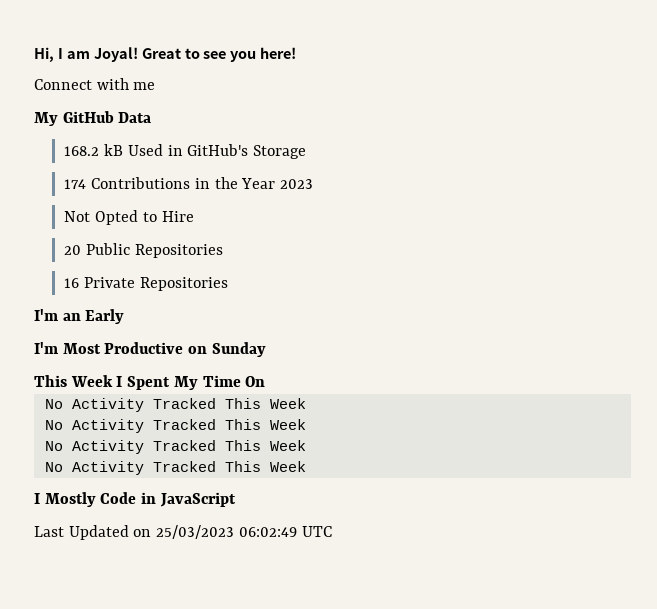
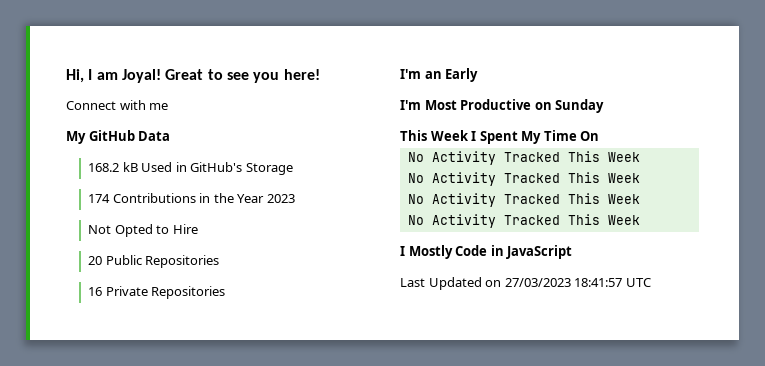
[156,525,297,539] 25/03/2023 06:02:49 -> [504,278,623,287] 27/03/2023 18:41:57

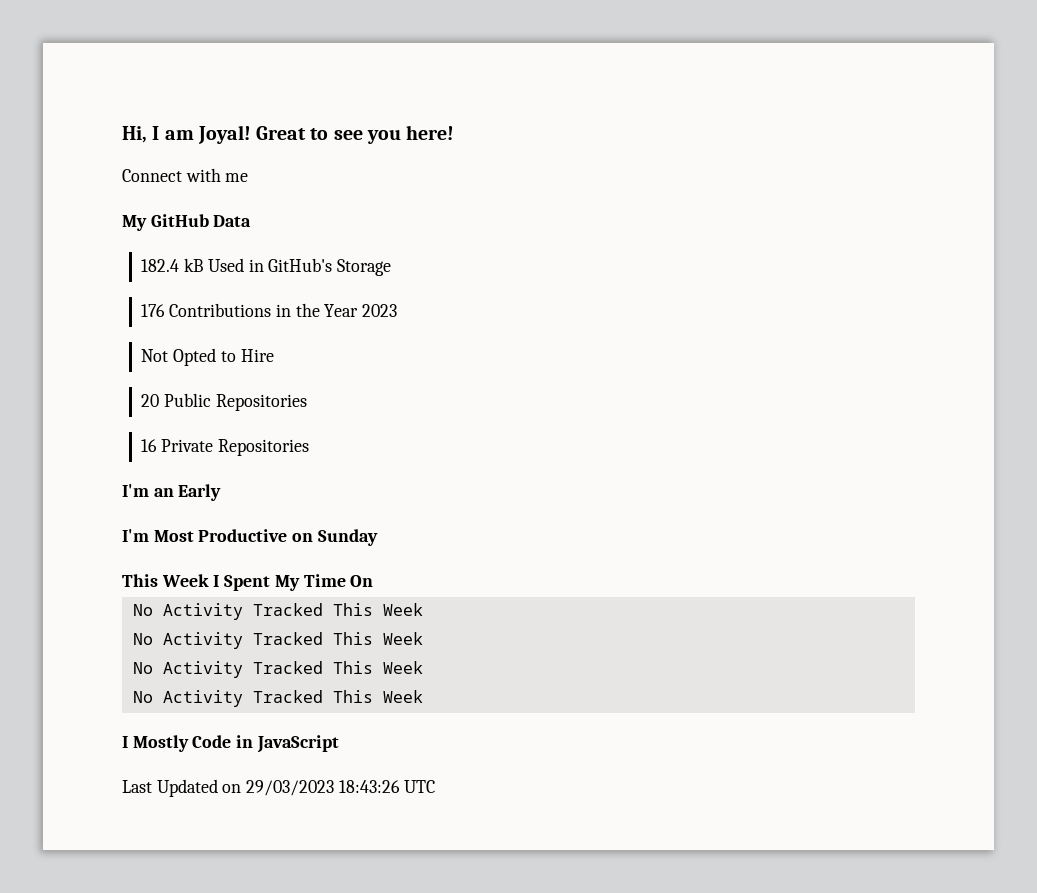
[88,163,120,172] 168.2 -> [141,259,180,272] 182.4
[88,194,111,203] 174 -> [141,304,166,317] 176
[504,278,623,287] 27/03/2023 18:41:57 -> [246,780,400,796] 29/03/2023 18:43:26

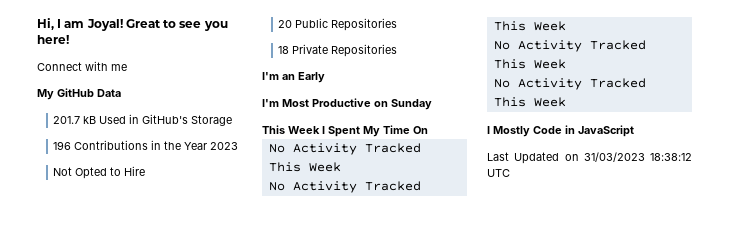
[141,259,180,272] 182.4 -> [53,116,81,124] 201.7
[141,304,166,317] 176 -> [53,141,72,150] 196
[141,439,158,452] 16 -> [278,46,290,54] 18
[246,780,400,796] 29/03/2023 18:43:26 -> [583,152,692,162] 31/03/2023 18:38:12

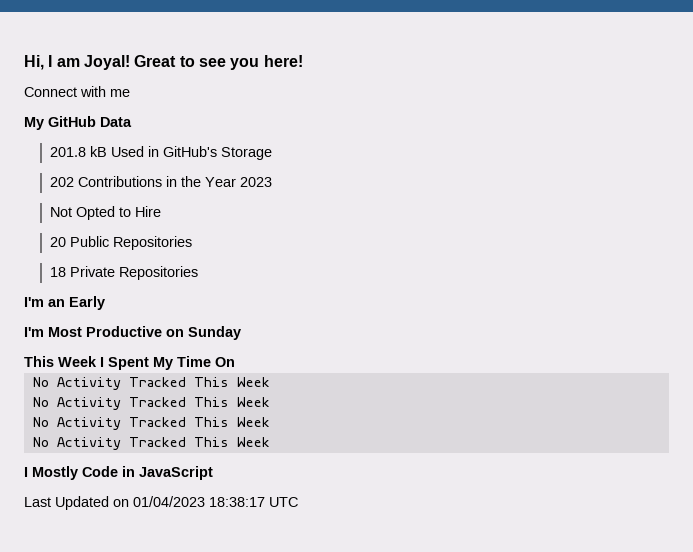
[53,116,81,124] 201.7 -> [50,147,87,157] 201.8
[53,141,72,150] 196 -> [50,177,75,187] 202
[583,152,692,162] 31/03/2023 18:38:12 -> [133,496,265,507] 01/04/2023 18:38:17

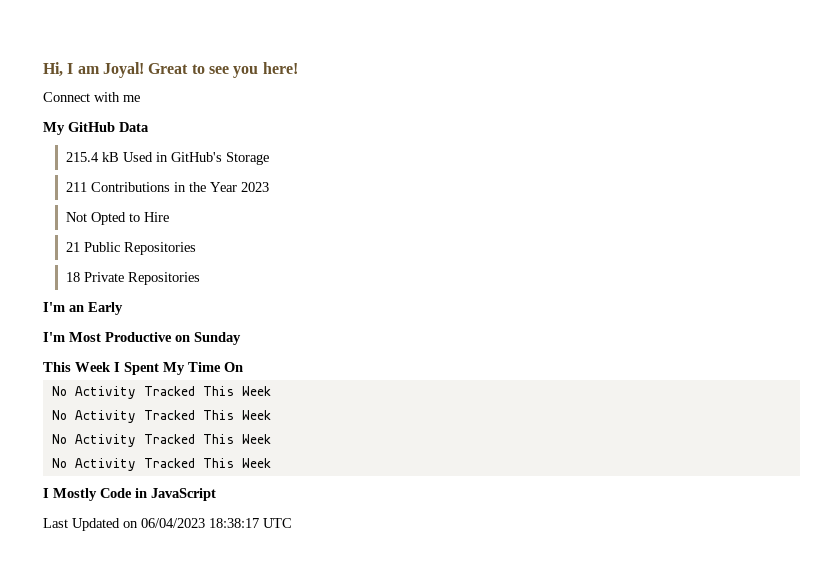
[50,147,87,157] 201.8 -> [65,152,99,162] 215.4
[50,177,75,187] 202 -> [65,182,87,192] 211
[50,237,67,247] 20 -> [65,242,80,252] 21
[133,496,205,507] 01/04/2023 -> [141,518,205,528] 06/04/2023

